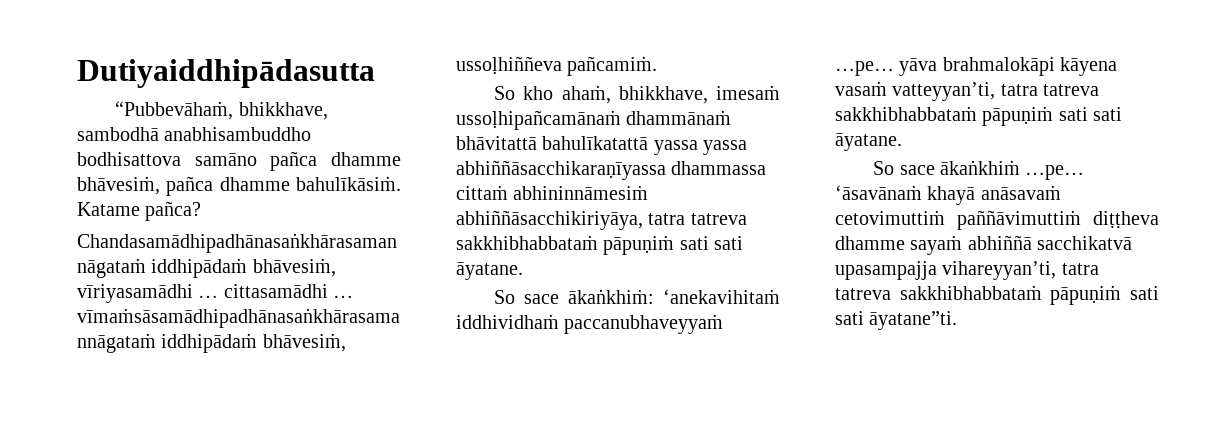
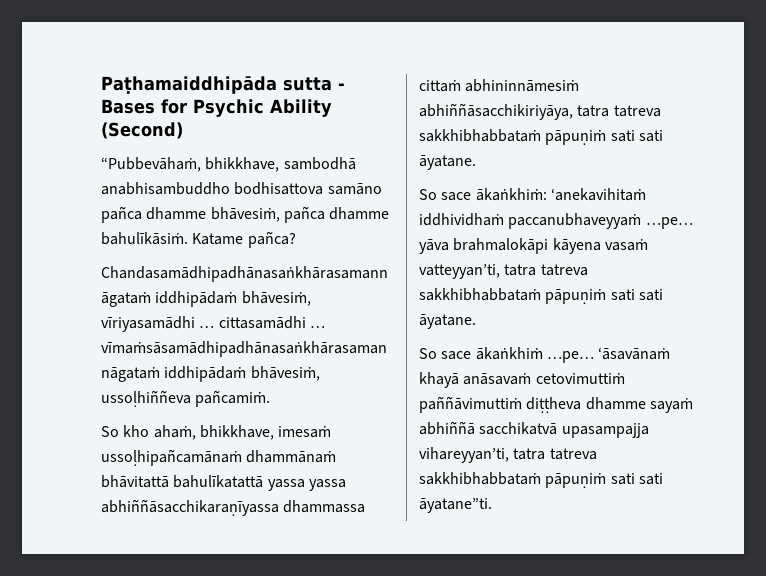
[77,59,375,88] Dutiyaiddhipādasutta -> [101,76,345,94] [101,99,332,117] [101,122,183,139] Paṭhamaiddhipāda sutta - Bases for Psychic Ability (Second)

